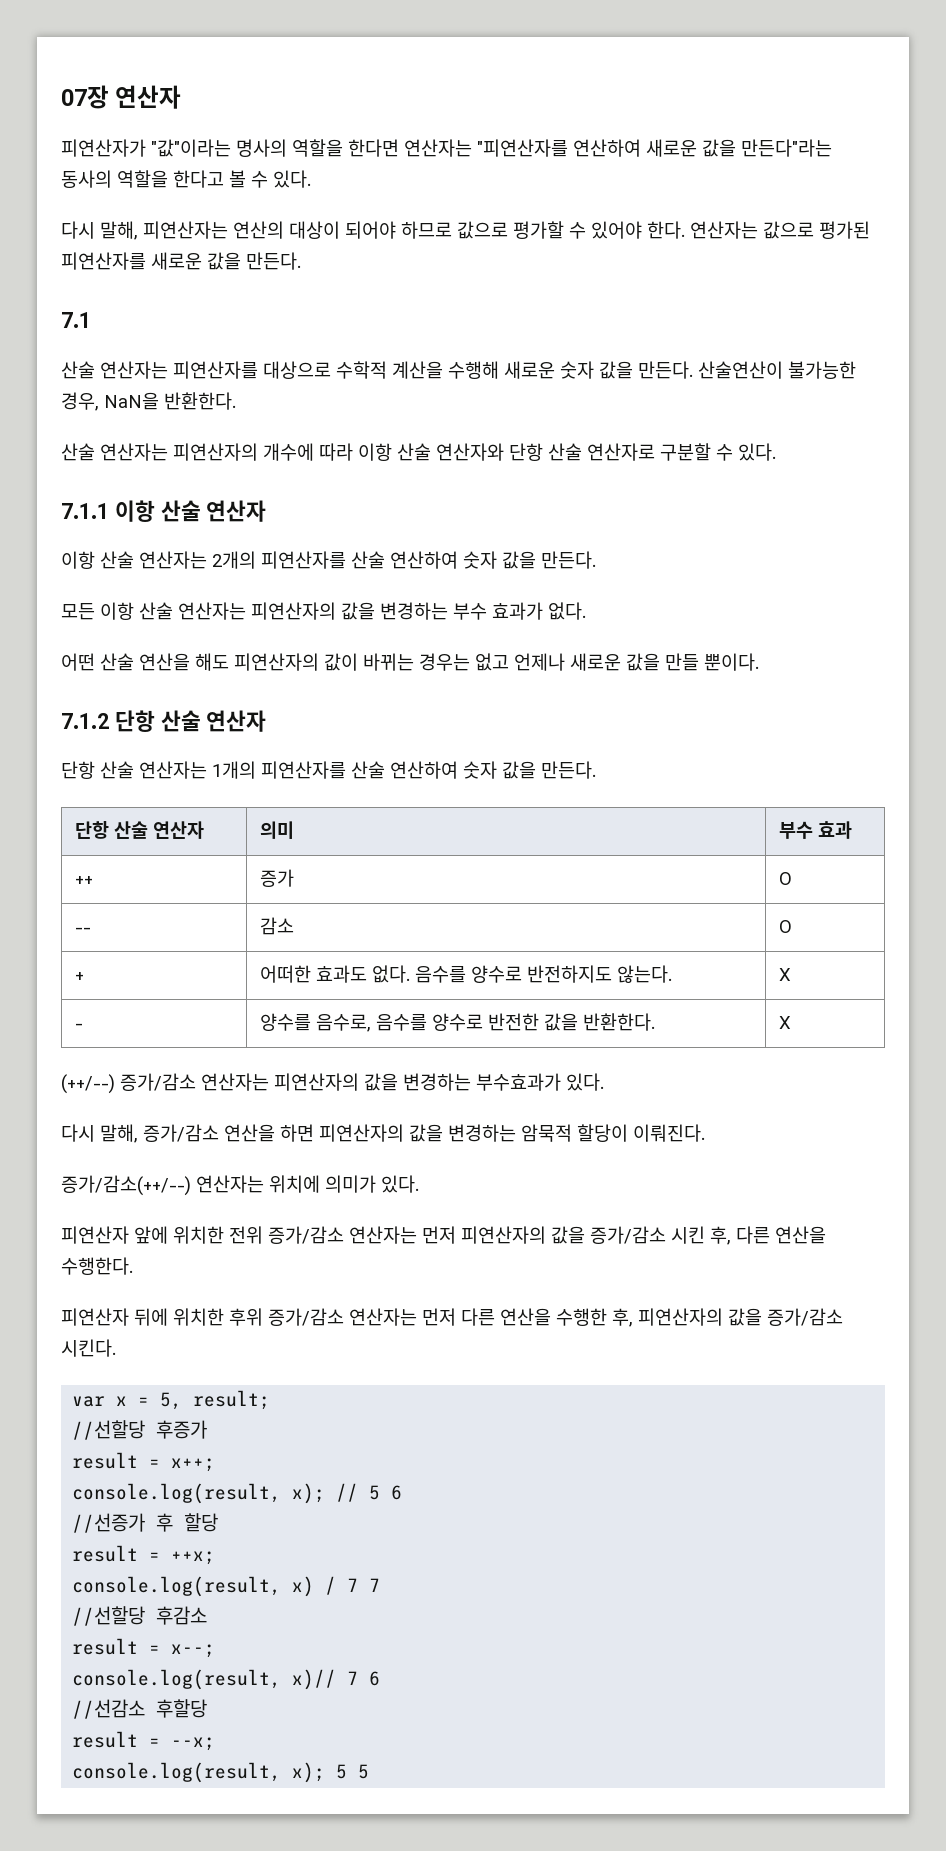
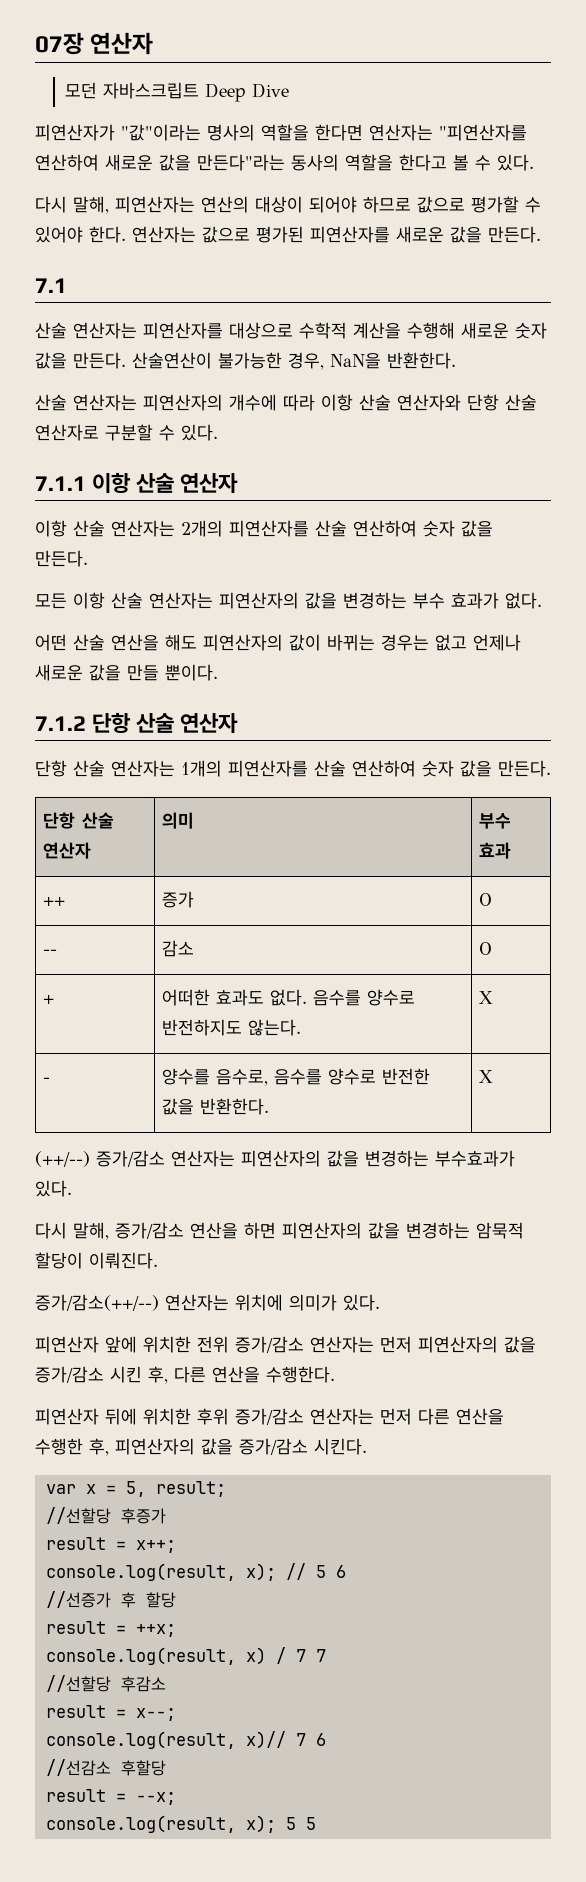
(182, 97) none -> [65,82,290,102] // 모던 자바스크립트 Deep Dive

